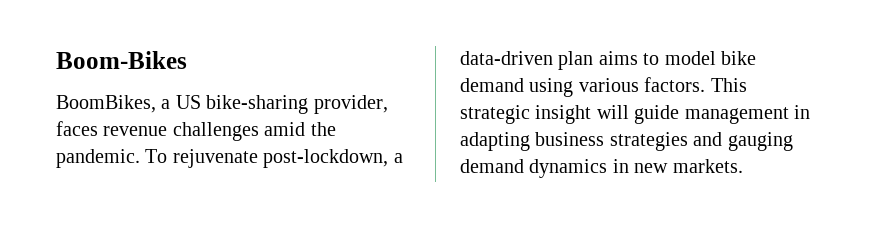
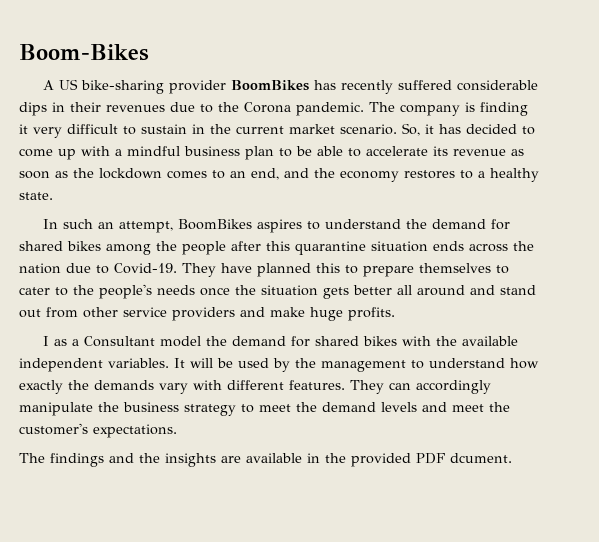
[56,95,388,114] [56,121,336,141] [56,149,403,168] [460,51,756,70] [460,77,747,97] [460,105,810,124] [460,132,793,151] [460,159,743,178] BoomBikes, a US bike-sharing provider, faces revenue challenges amid the pandemic. To rejuvenate post-lockdown, a data-driven plan aims to model bike demand using various factors. This strategic insight will guide management in adapting business strategies and gauging demand dynamics in new markets. -> [43,79,539,94] [19,102,528,116] [19,123,535,138] [19,146,524,160] [19,168,539,182] [19,192,53,200] [43,219,511,233] [19,241,534,255] [19,263,509,277] [19,284,536,299] [19,307,395,321] [43,336,519,347] [19,358,539,372] [19,380,491,394] [19,402,510,416] [19,423,177,438] [19,453,512,467] A US bike-sharing provider BoomBikes has recently suffered considerable dips in their revenues due to the Corona pandemic. The company is finding it very difficult to sustain in the current market scenario. So, it has decided to come up with a mindful business plan to be able to accelerate its revenue as soon as the lockdown comes to an end, and the economy restores to a healthy state. // In such an attempt, BoomBikes aspires to understand the demand for shared bikes among the people after this quarantine situation ends across the nation due to Covid-19. They have planned this to prepare themselves to cater to the people's needs once the situation gets better all around and stand out from other service providers and make huge profits. // I as a Consultant model the demand for shared bikes with the available independent variables. It will be used by the management to understand how exactly the demands vary with different features. They can accordingly manipulate the business strategy to meet the demand levels and meet the customer's expectations. // The findings and the insights are available in the provided PDF dcument.

